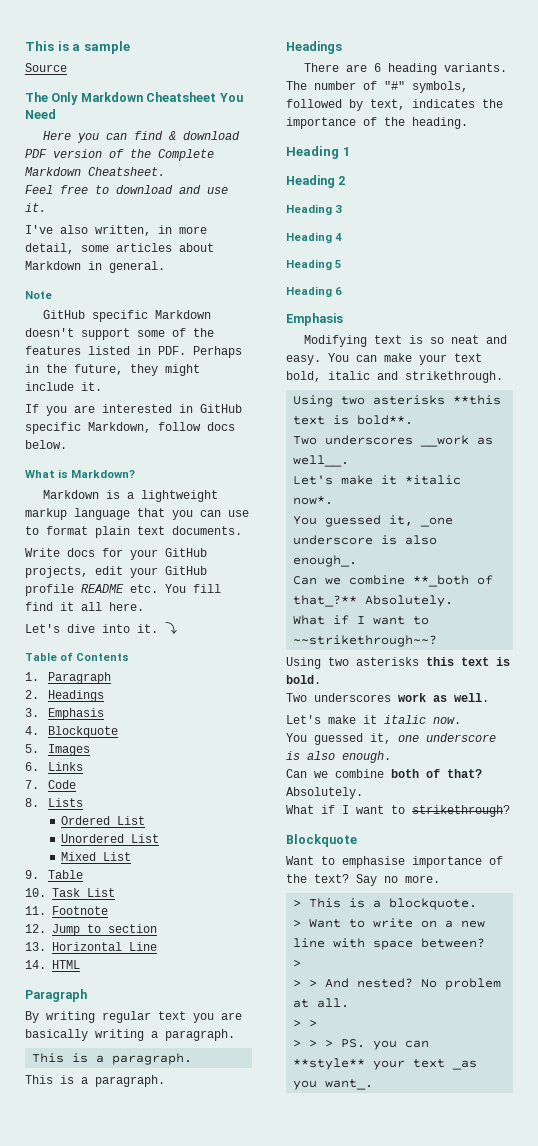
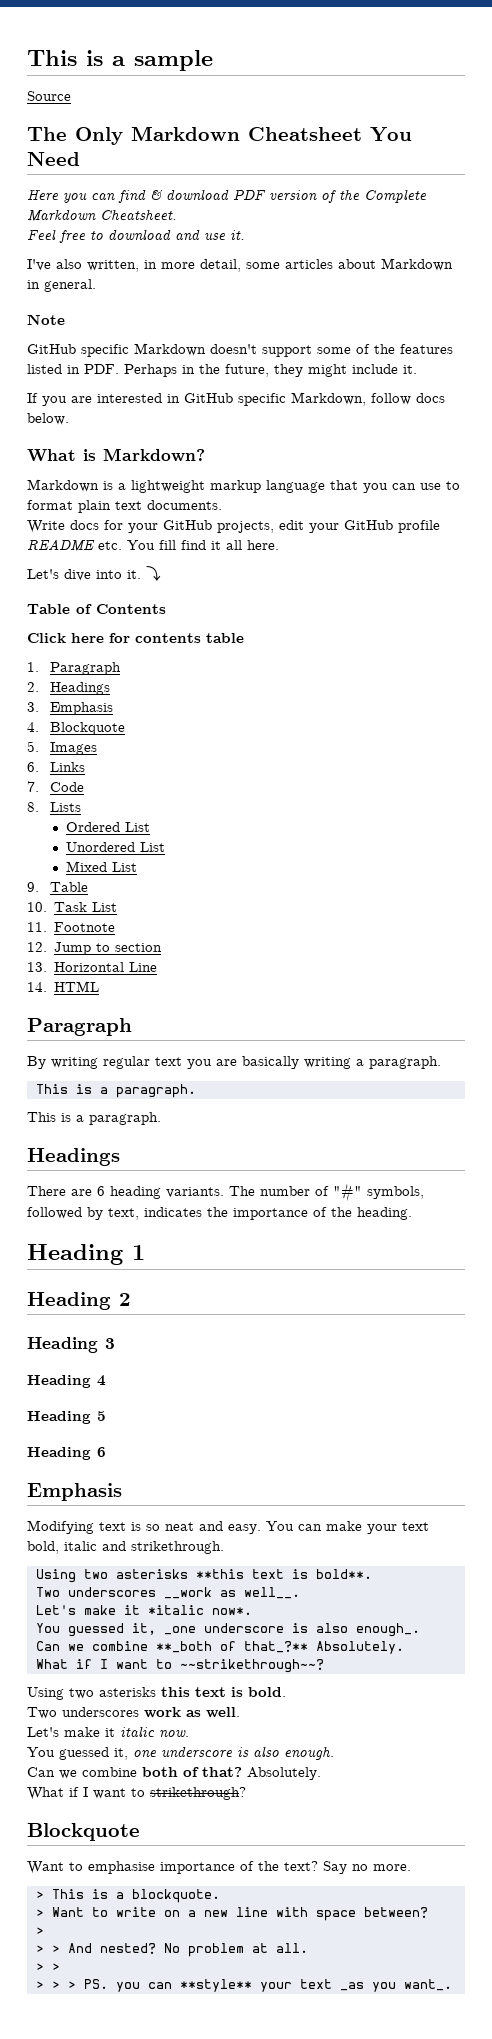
(129, 657) none -> [27,633,244,643] // Click here for contents table

